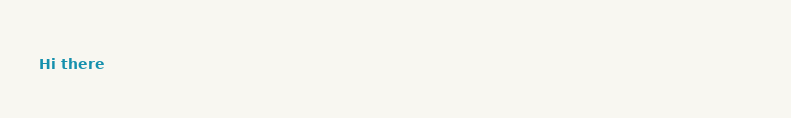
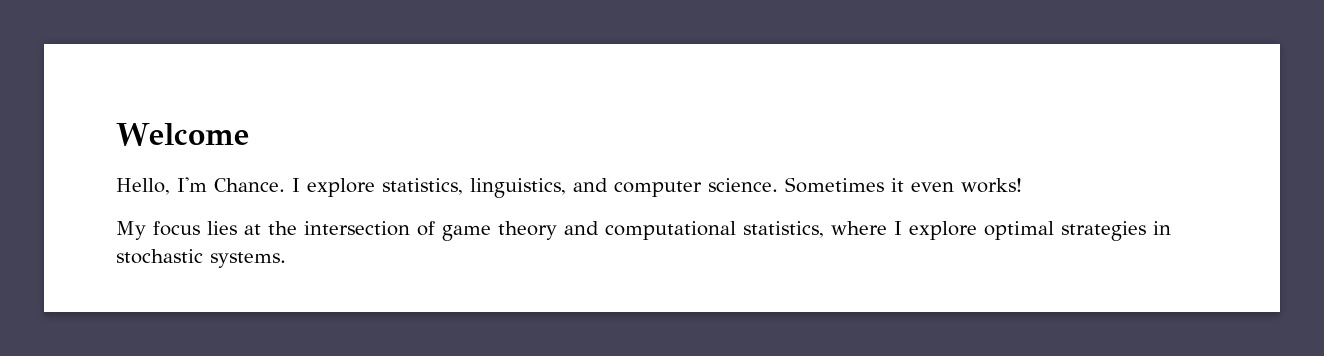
[39,58,105,69] Hi there -> [116,123,249,146] [116,177,1022,198] [116,221,1171,241] [116,249,286,268] Welcome // Hello, I'm Chance. I explore statistics, linguistics, and computer science. Sometimes it even works! // My focus lies at the intersection of game theory and computational statistics, where I explore optimal strategies in stochastic systems.

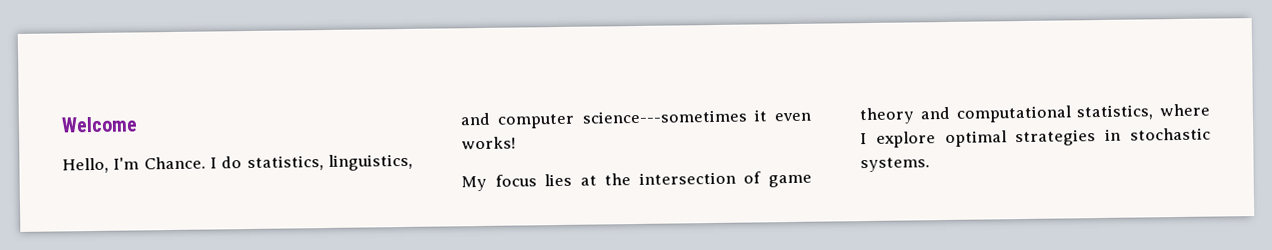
[307,178,375,197] explore -> [221,156,243,169] do
[708,177,884,193] science. Sometimes -> [581,109,747,124] science---sometimes

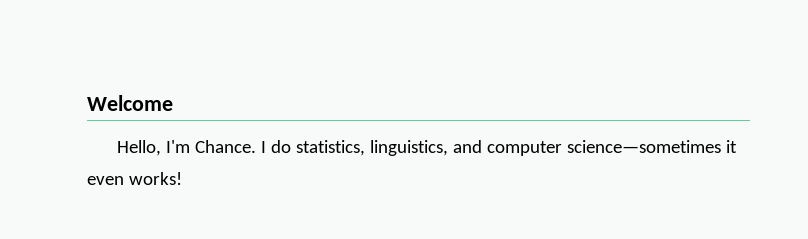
[581,109,747,124] science---sometimes -> [566,140,721,153] science—sometimes
[461,171,812,192] [859,103,1210,125] [860,127,1211,148] [860,157,930,173] // My focus lies at the intersection of game theory and computational statistics, where I explore optimal strategies in stochastic systems. -> (182, 178) none

